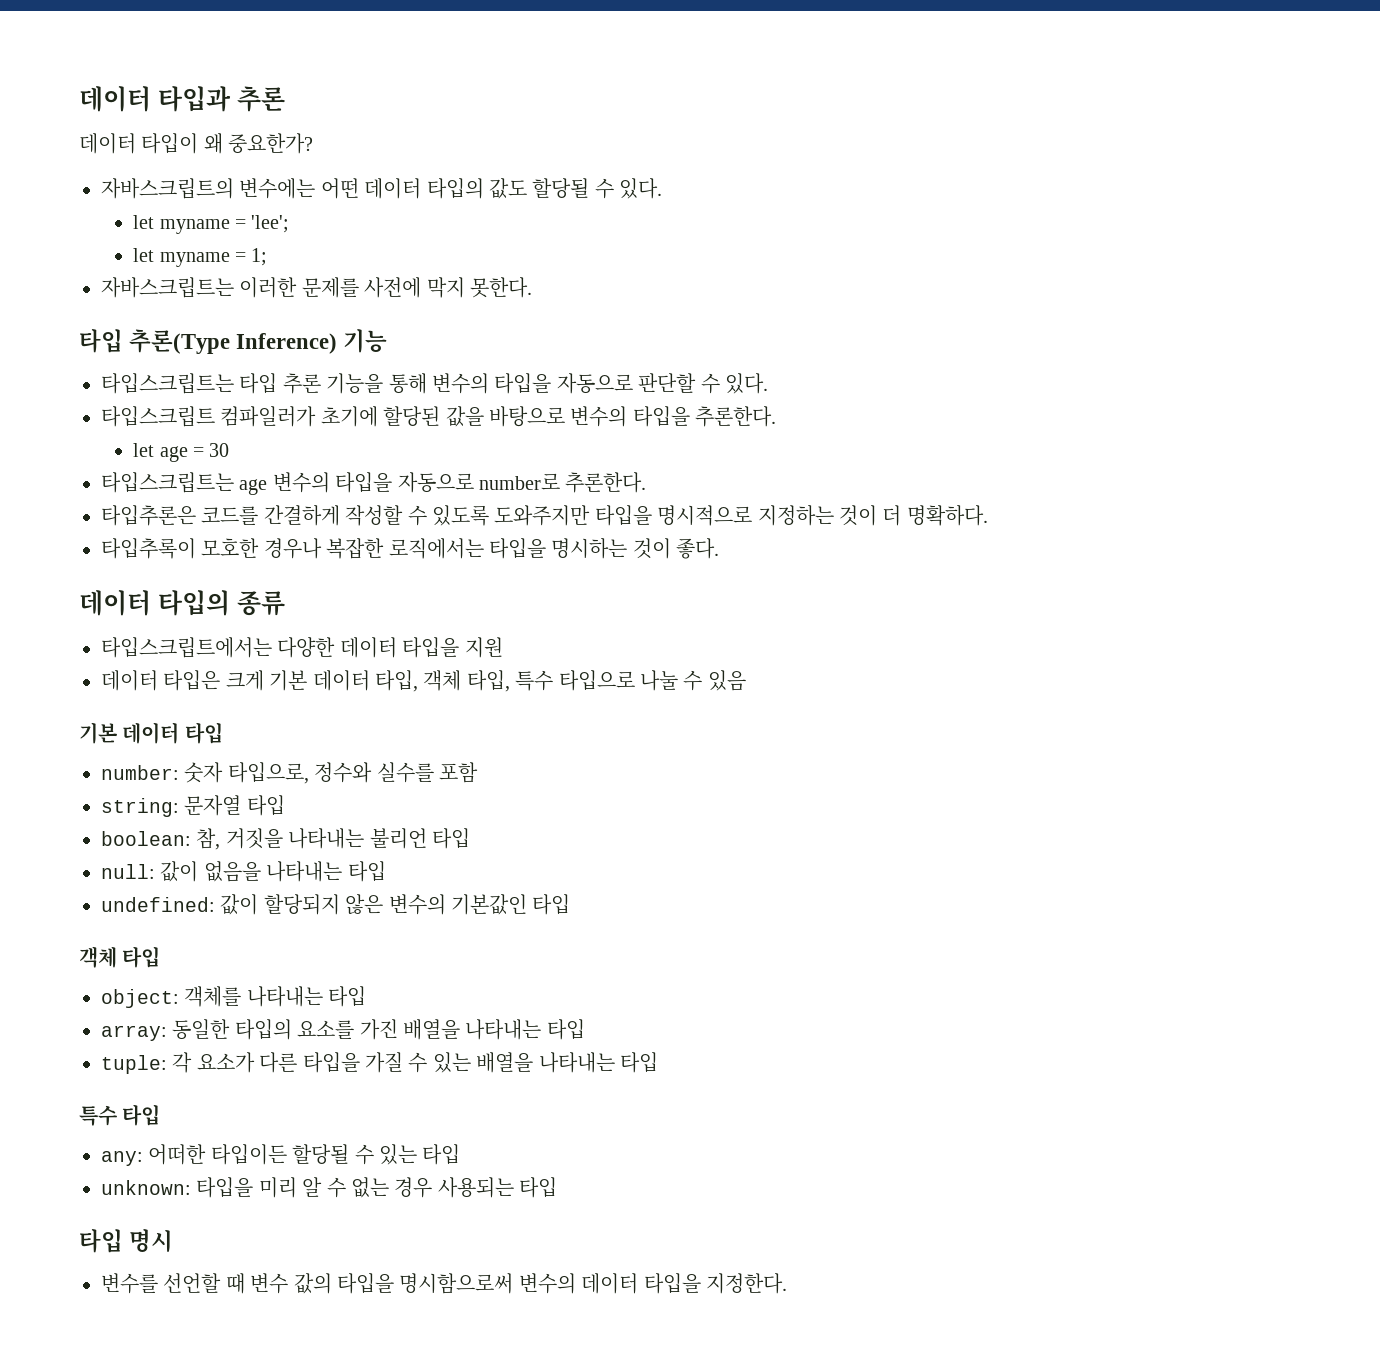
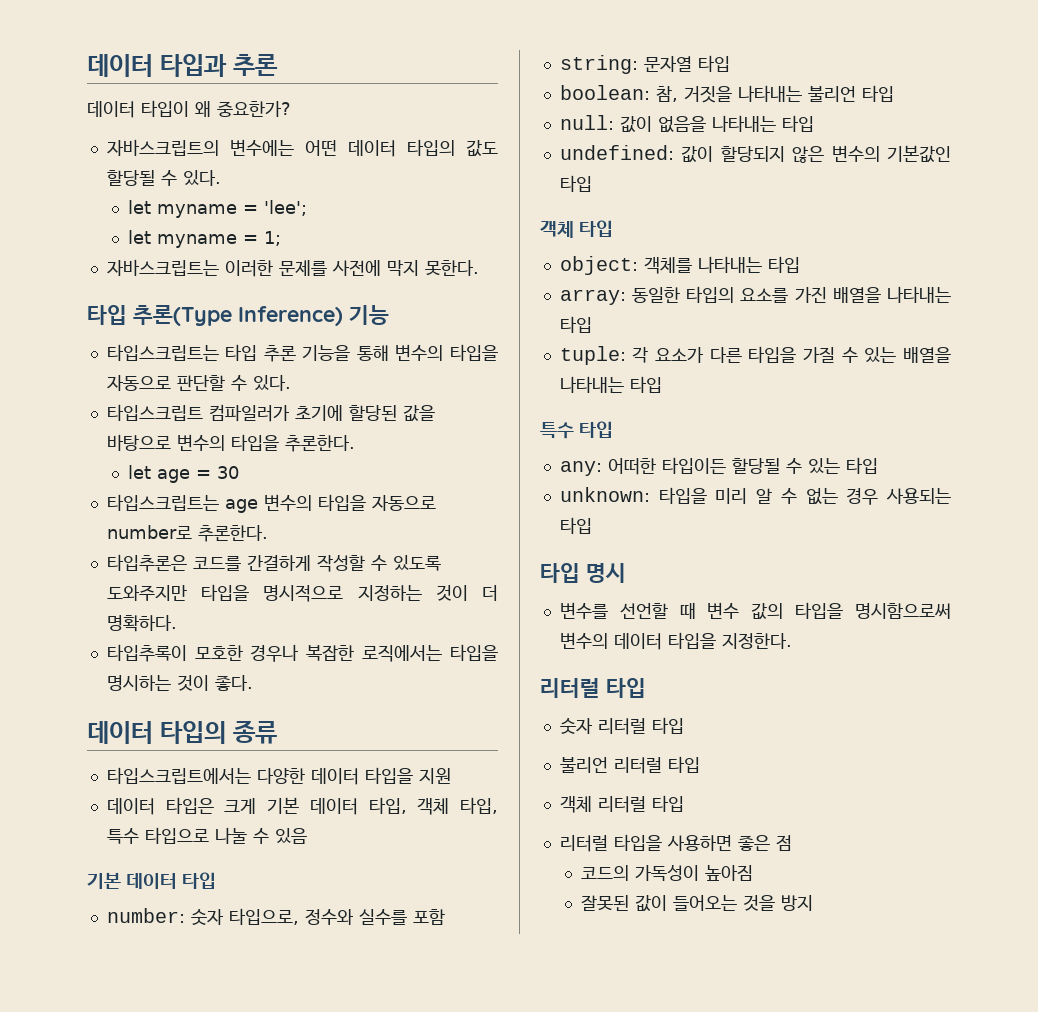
(787, 1283) none -> [540,678,646,698] [559,717,684,735] [559,756,700,774] [559,795,684,813] [559,834,792,852] [581,865,754,882] [581,895,814,912] // 리터럴 타입 // 숫자 리터럴 타입 // 불리언 리터럴 타입 // 객체 리터럴 타입 // 리터럴 타입을 사용하면 좋은 점 // 코드의 가독성이 높아짐 // 잘못된 값이 들어오는 것을 방지

